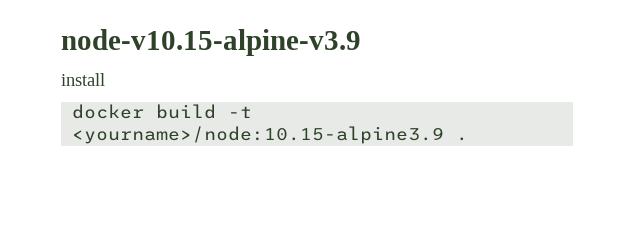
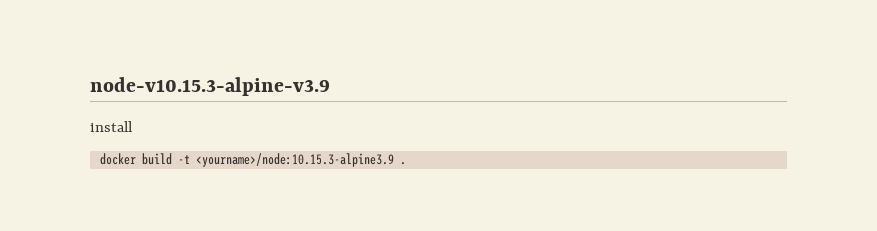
[61,29,361,56] node-v10.15-alpine-v3.9 -> [90,77,330,96] node-v10.15.3-alpine-v3.9
[72,126,445,144] <yourname>/node:10.15-alpine3.9 -> [195,153,394,167] <yourname>/node:10.15.3-alpine3.9

